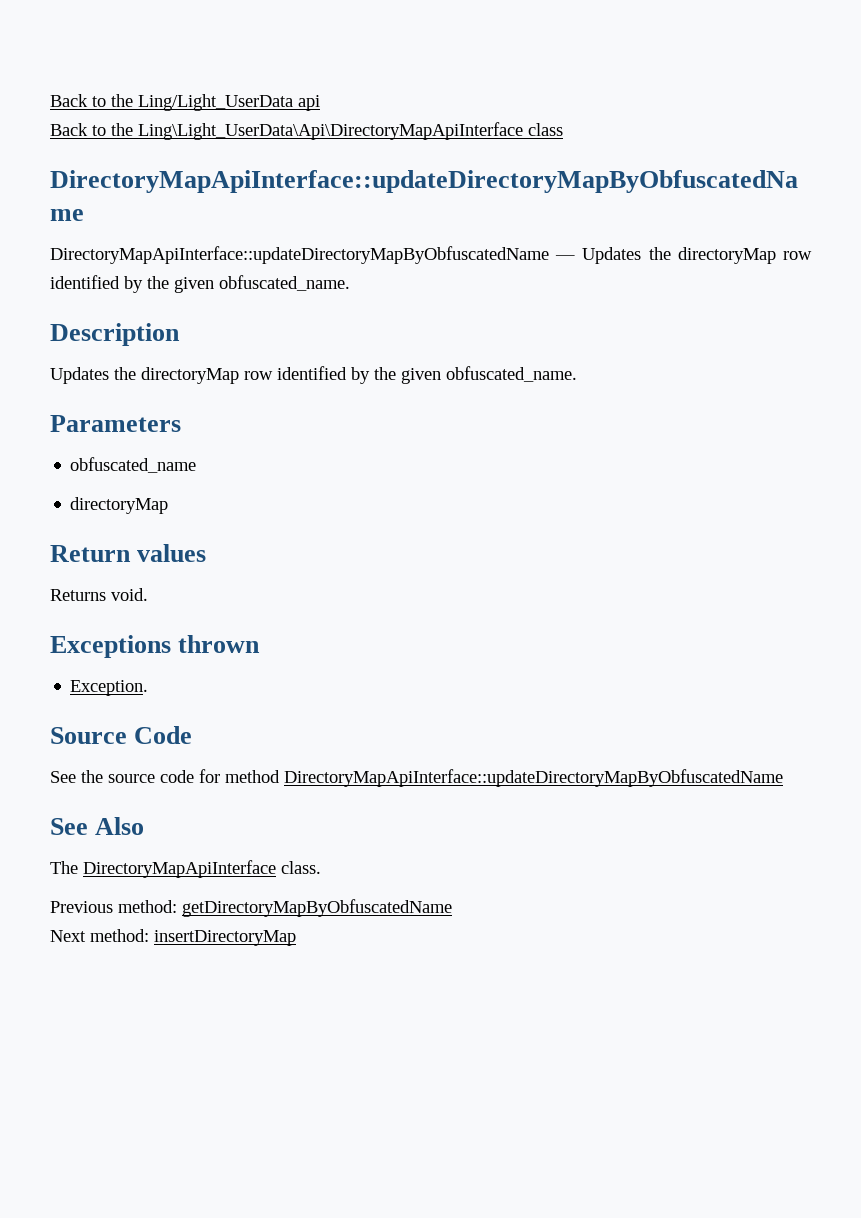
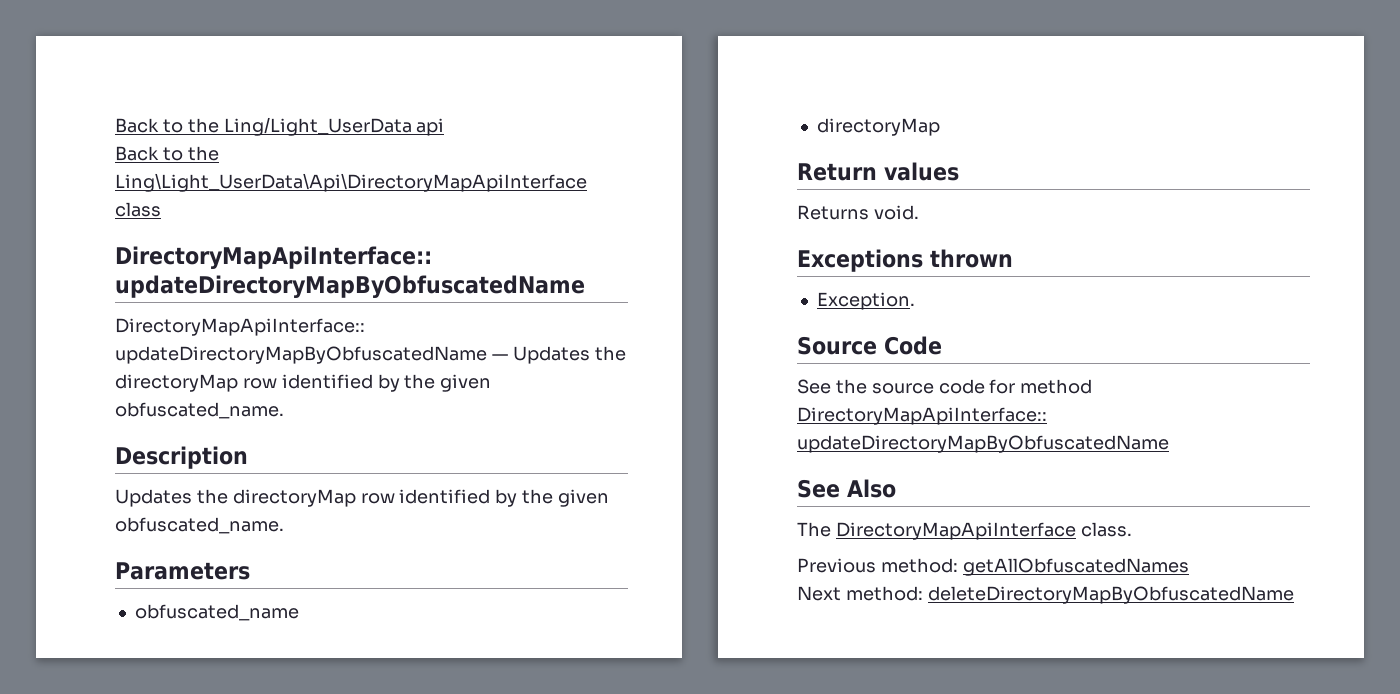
[182,899,452,917] getDirectoryMapByObfuscatedName -> [962,558,1189,576] getAllObfuscatedNames
[154,930,296,946] insertDirectoryMap -> [927,586,1294,604] deleteDirectoryMapByObfuscatedName

